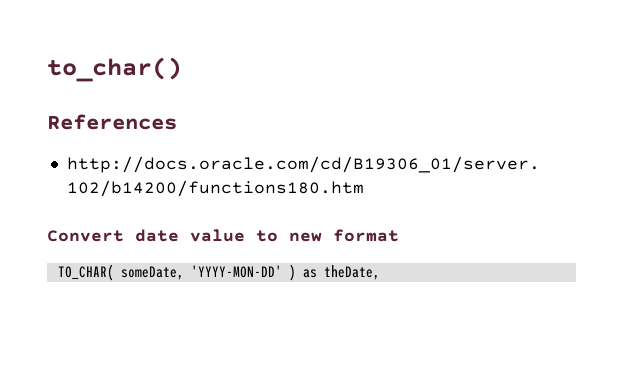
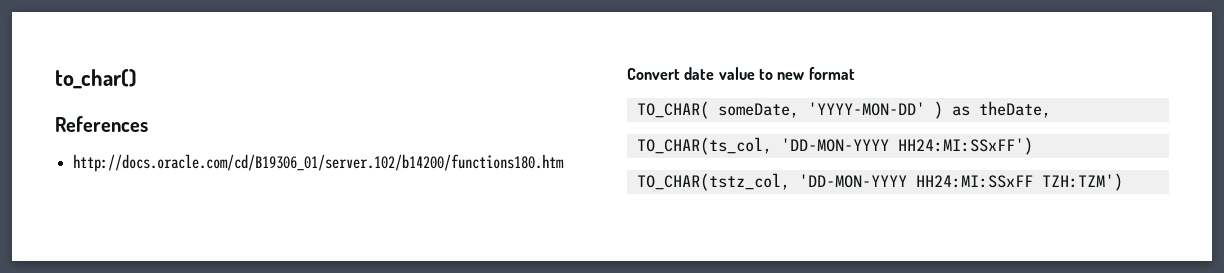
(380, 272) none -> [636,137,1033,155] [636,173,1123,191] // TO_CHAR(ts_col, 'DD-MON-YYYY HH24:MI:SSxFF') // TO_CHAR(tstz_col, 'DD-MON-YYYY HH24:MI:SSxFF TZH:TZM')

